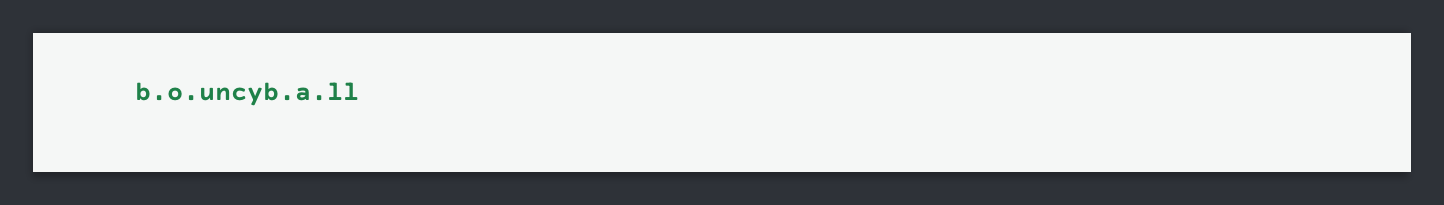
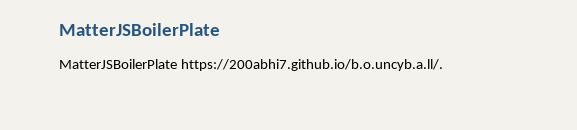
[135,82,359,106] b.o.uncyb.a.ll -> [59,23,220,36] [59,59,443,71] MatterJSBoilerPlate // MatterJSBoilerPlate https://200abhi7.github.io/b.o.uncyb.a.ll/.

